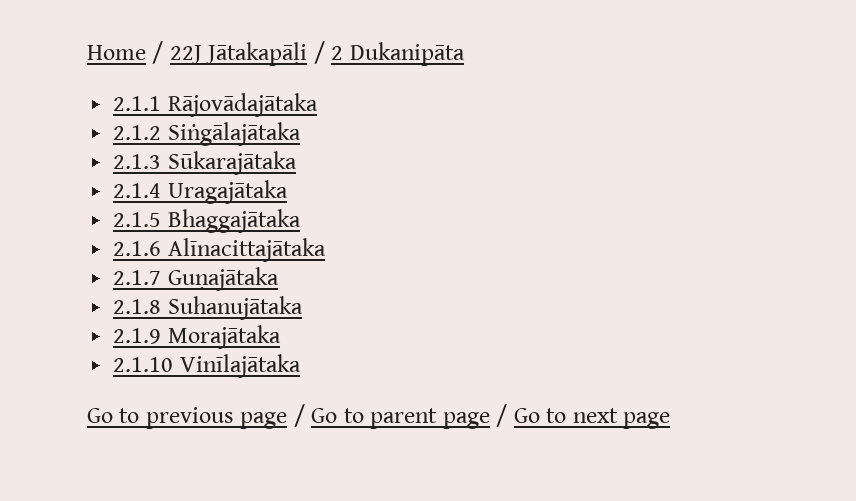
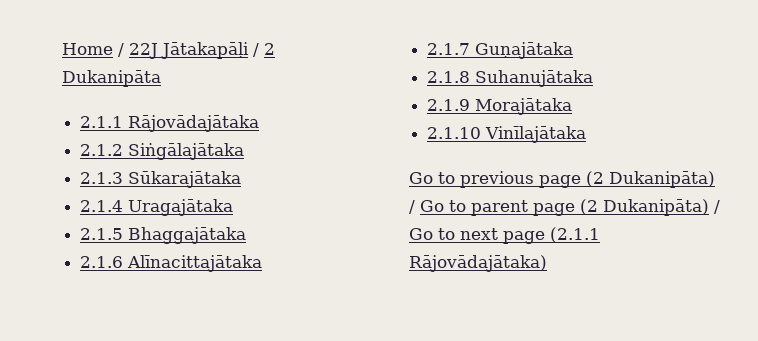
(288, 420) none -> [586,171,715,188] (2 Dukanipāta)
(490, 420) none -> [580,199,709,216] (2 Dukanipāta)
(671, 420) none -> [550,227,600,243] [409,255,547,272] (2.1.1 Rājovādajātaka)

